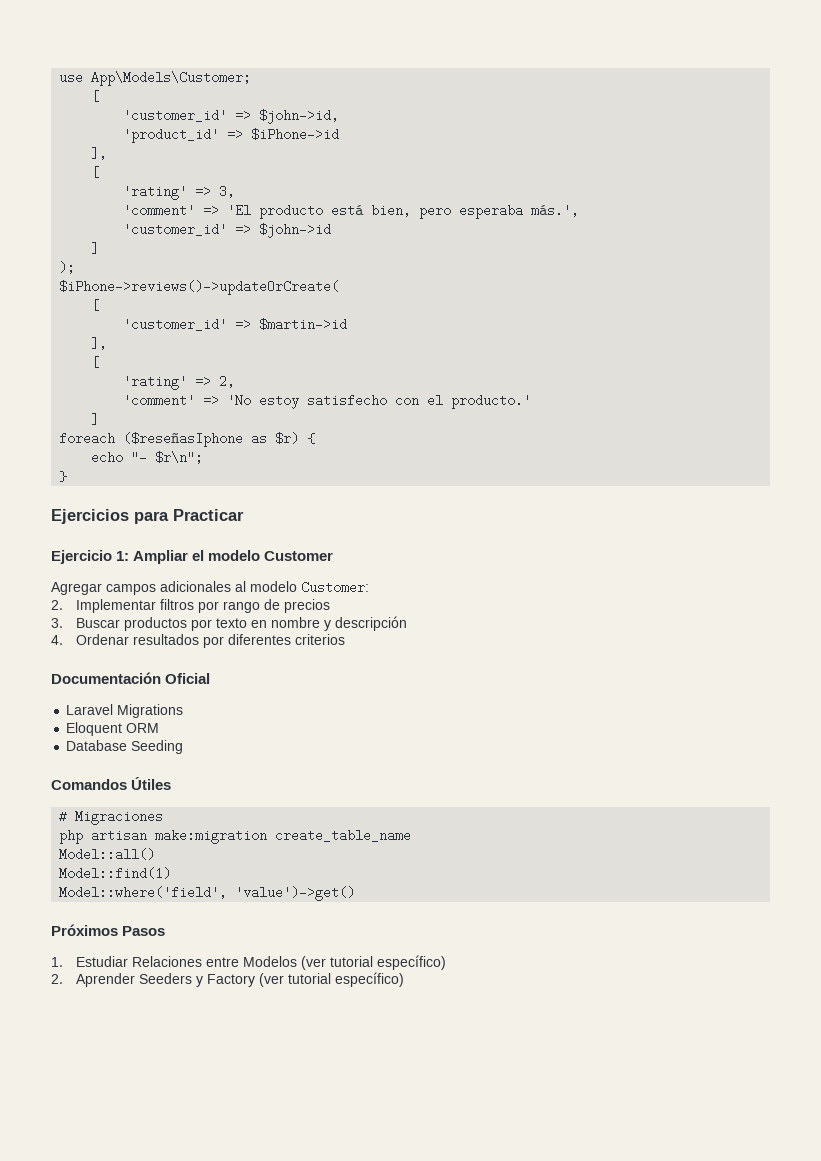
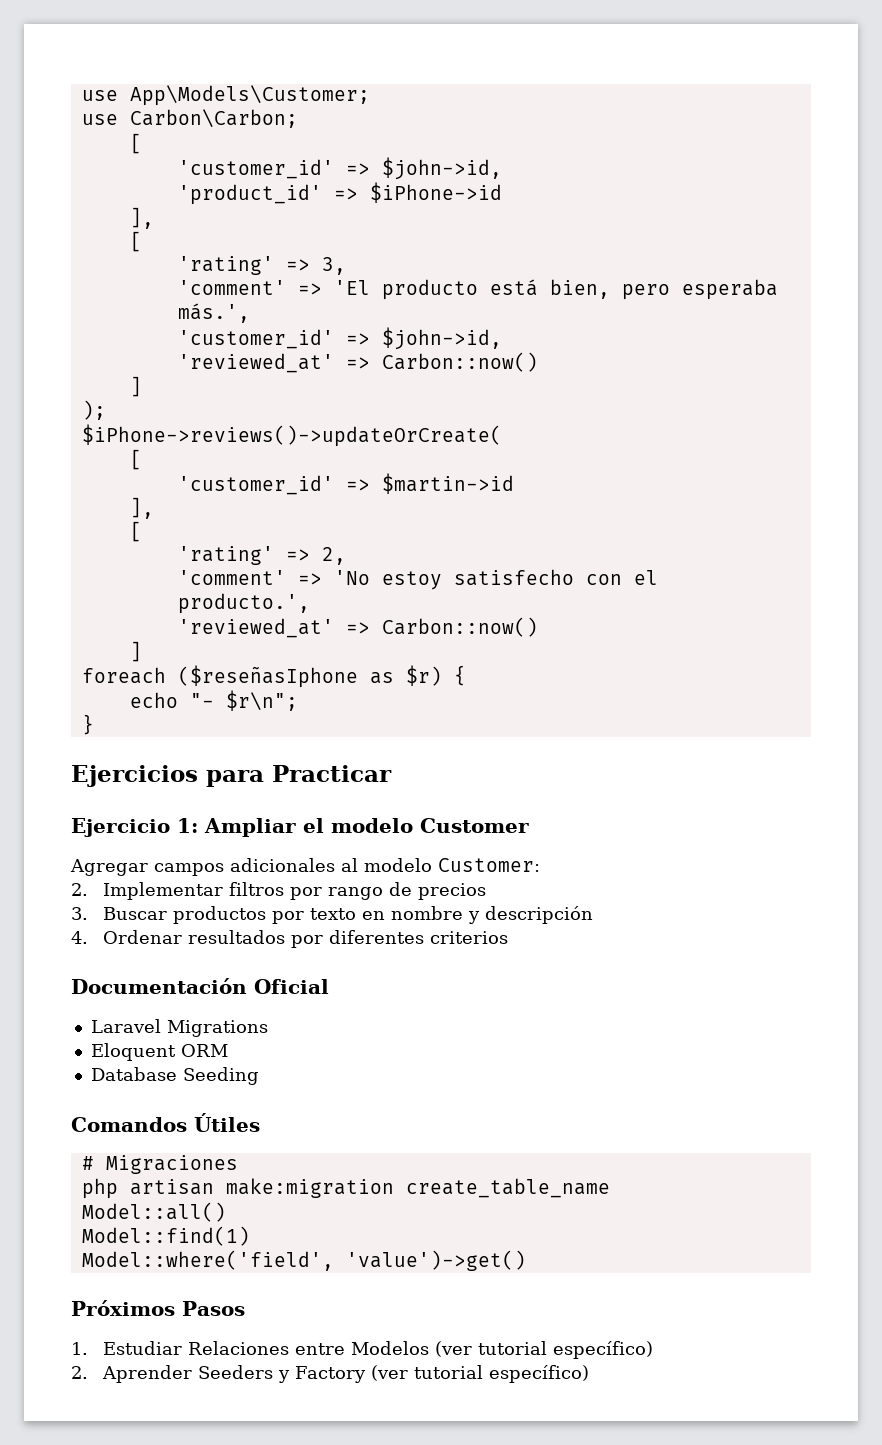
(252, 78) none -> [81,109,298,128] // use Carbon\Carbon;
[259,223,332,238] $john->id -> [381,327,502,350] [177,352,538,373] $john->id, // 'reviewed_at' => Carbon::now()
[451,394,532,409] producto.' -> [177,593,310,614] [177,617,538,638] producto.', // 'reviewed_at' => Carbon::now()

